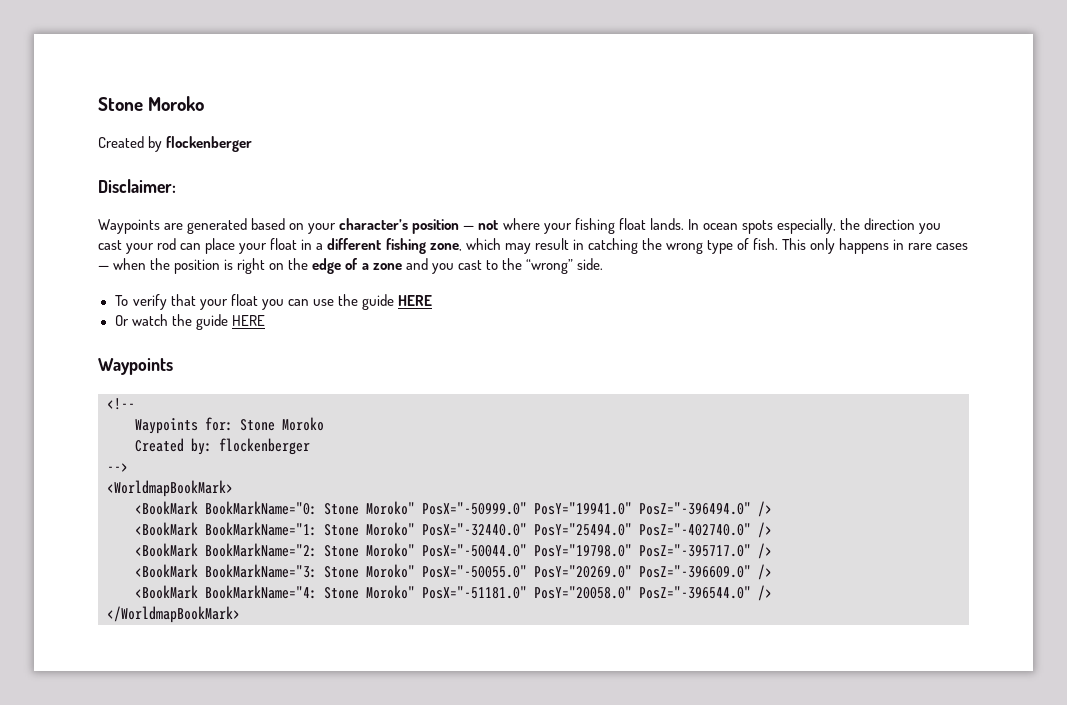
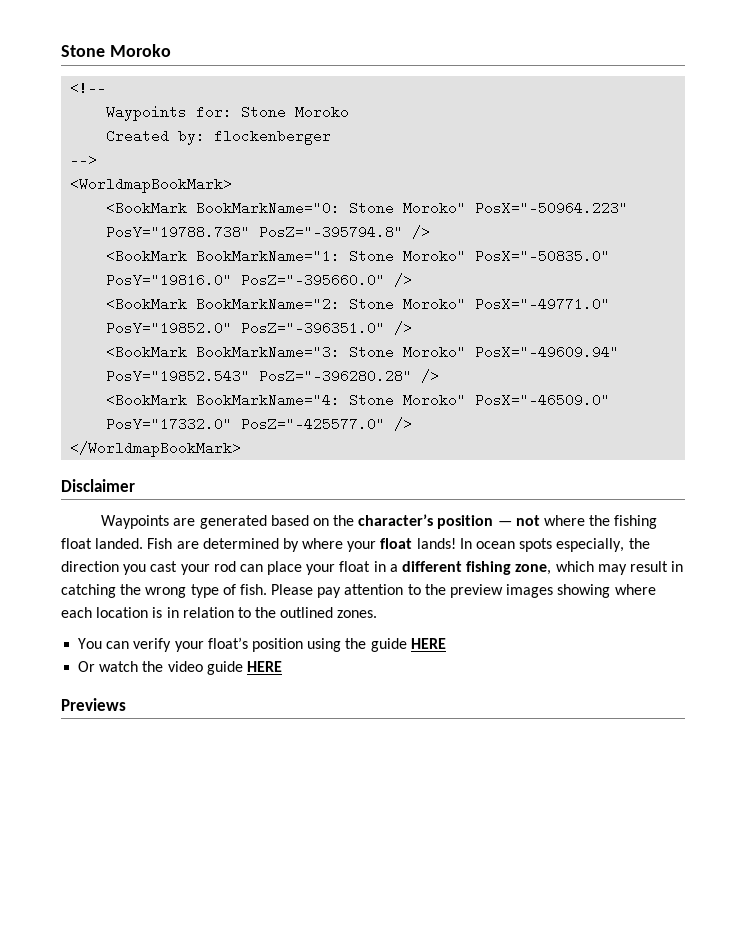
[98,96,205,111] [98,136,253,152] [98,179,176,193] Stone Moroko // Created by flockenberger // Disclaimer: -> [61,44,171,57] [70,81,107,95] [106,105,350,121] [106,129,332,145] [70,153,98,167] [70,177,233,193] [106,201,629,215] [106,225,431,239] [106,249,611,263] [106,273,413,287] [106,297,611,311] [106,321,413,335] [106,345,620,359] [106,369,440,383] [106,393,611,407] [106,417,413,431] [70,441,242,457] [61,479,135,492] Stone Moroko // <!-- // Waypoints for: Stone Moroko // Created by: flockenberger // --> // <WorldmapBookMark> // <BookMark BookMarkName="0: Stone Moroko" PosX="-50964.223" PosY="19788.738" PosZ="-395794.8" /> // <BookMark BookMarkName="1: Stone Moroko" PosX="-50835.0" PosY="19816.0" PosZ="-395660.0" /> // <BookMark BookMarkName="2: Stone Moroko" PosX="-49771.0" PosY="19852.0" PosZ="-396351.0" /> // <BookMark BookMarkName="3: Stone Moroko" PosX="-49609.94" PosY="19852.543" PosZ="-396280.28" /> // <BookMark BookMarkName="4: Stone Moroko" PosX="-46509.0" PosY="17332.0" PosZ="-425577.0" /> // </WorldmapBookMark> // Disclaimer
[308,223,337,234] your -> [333,515,355,526] the
[543,223,572,234] your -> [589,515,611,526] the
[649,218,684,230] lands. -> [95,538,456,552] landed. Fish are determined by where your float lands!
[782,238,969,254] [98,258,603,274] [114,294,334,310] This only happens in rare cases — when the position is right on the edge of a zone and you cast to the “wrong” side. // To verify that your float you can use -> [271,584,656,598] [61,607,378,618] [78,637,342,652] Please pay attention to the preview images showing where each location is in relation to the outlined zones. // You can verify your float’s position using
[195,314,265,330] [98,358,173,375] [107,398,135,410] [135,417,324,434] [135,438,310,455] [107,463,128,472] [107,480,233,497] [135,501,772,517] [135,522,772,538] [135,543,772,559] [135,564,772,580] [135,585,772,601] [107,606,240,623] guide HERE // Waypoints // <!-- // Waypoints for: Stone Moroko // Created by: flockenberger // --> // <WorldmapBookMark> // <BookMark BookMarkName="0: Stone Moroko" PosX="-50999.0" PosY="19941.0" PosZ="-396494.0" /> // <BookMark BookMarkName="1: Stone Moroko" PosX="-32440.0" PosY="25494.0" PosZ="-402740.0" /> // <BookMark BookMarkName="2: Stone Moroko" PosX="-50044.0" PosY="19798.0" PosZ="-395717.0" /> // <BookMark BookMarkName="3: Stone Moroko" PosX="-50055.0" PosY="20269.0" PosZ="-396609.0" /> // <BookMark BookMarkName="4: Stone Moroko" PosX="-51181.0" PosY="20058.0" PosZ="-396544.0" /> // </WorldmapBookMark> -> [167,661,282,675] [61,698,126,711] video guide HERE // Previews

